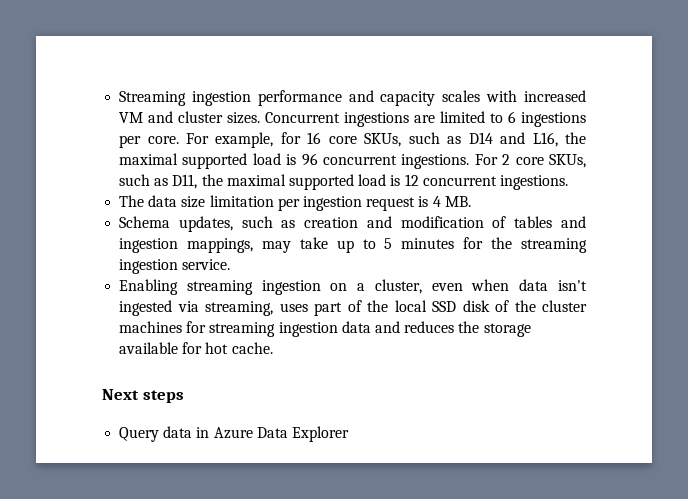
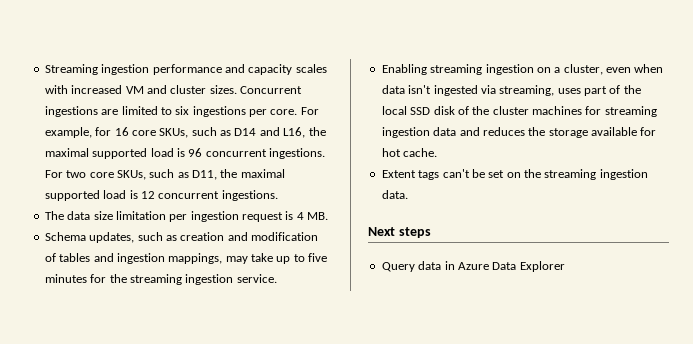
[508,111,517,123] 6 -> [175,106,190,115] six
[502,154,511,165] 2 -> [66,170,87,178] two
[384,238,393,249] 5 -> [308,253,328,262] five
(273, 348) none -> [381,169,648,180] [381,190,408,199] // Extent tags can't be set on the streaming ingestion data.

